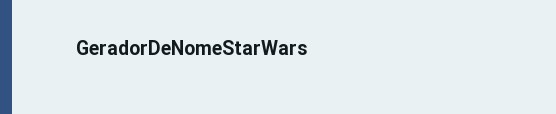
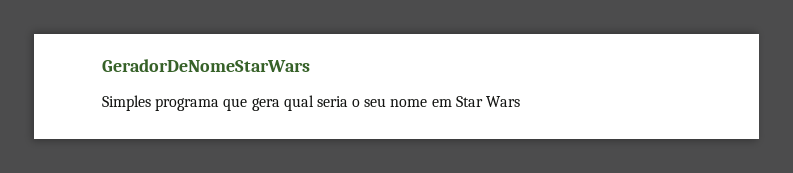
(307, 47) none -> [102,95,521,111] // Simples programa que gera qual seria o seu nome em Star Wars

